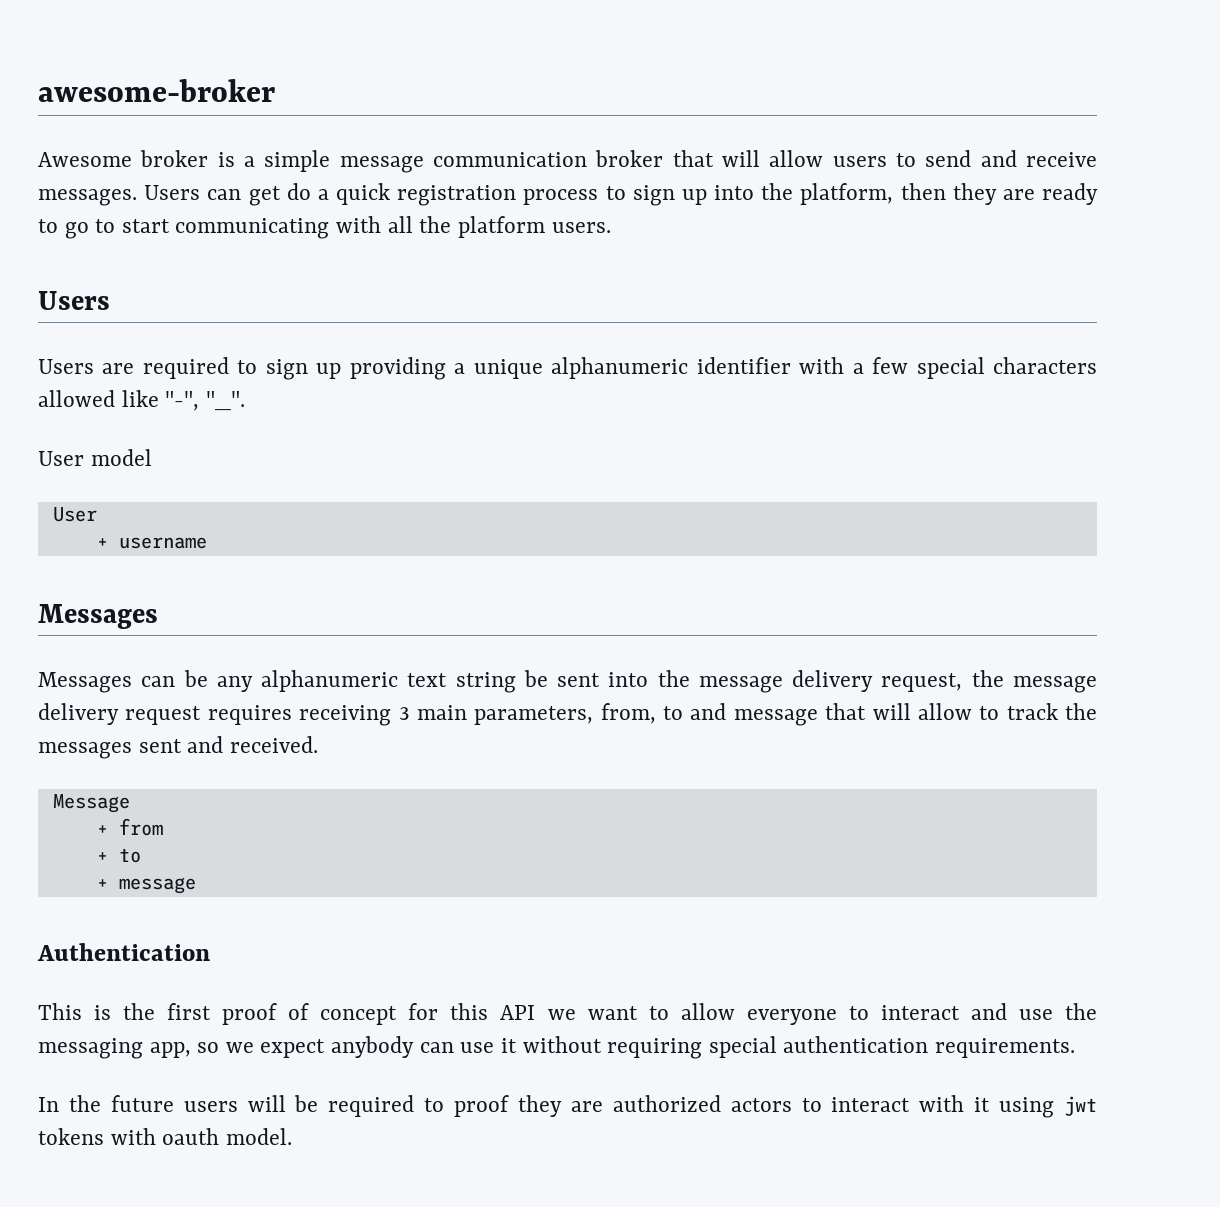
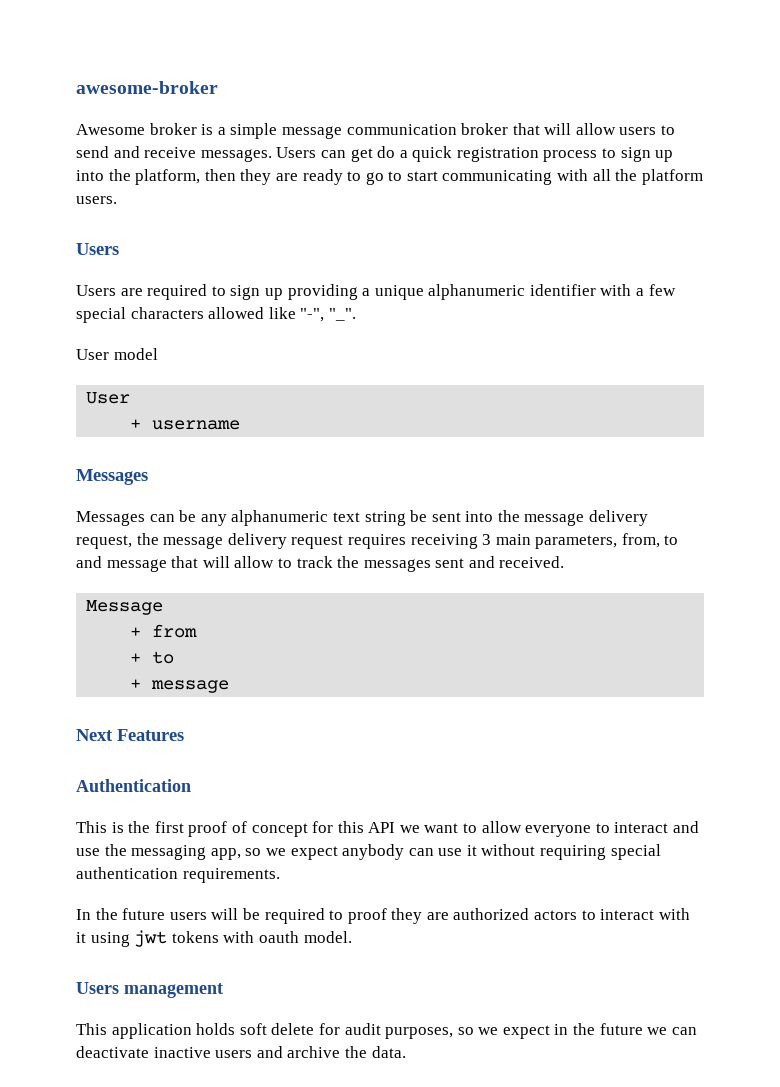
(196, 885) none -> [76,729,184,741] // Next Features
(292, 1136) none -> [76,982,223,998] [76,1023,697,1039] [76,1046,406,1058] // Users management // This application holds soft delete for audit purposes, so we expect in the future we can deactivate inactive users and archive the data.

